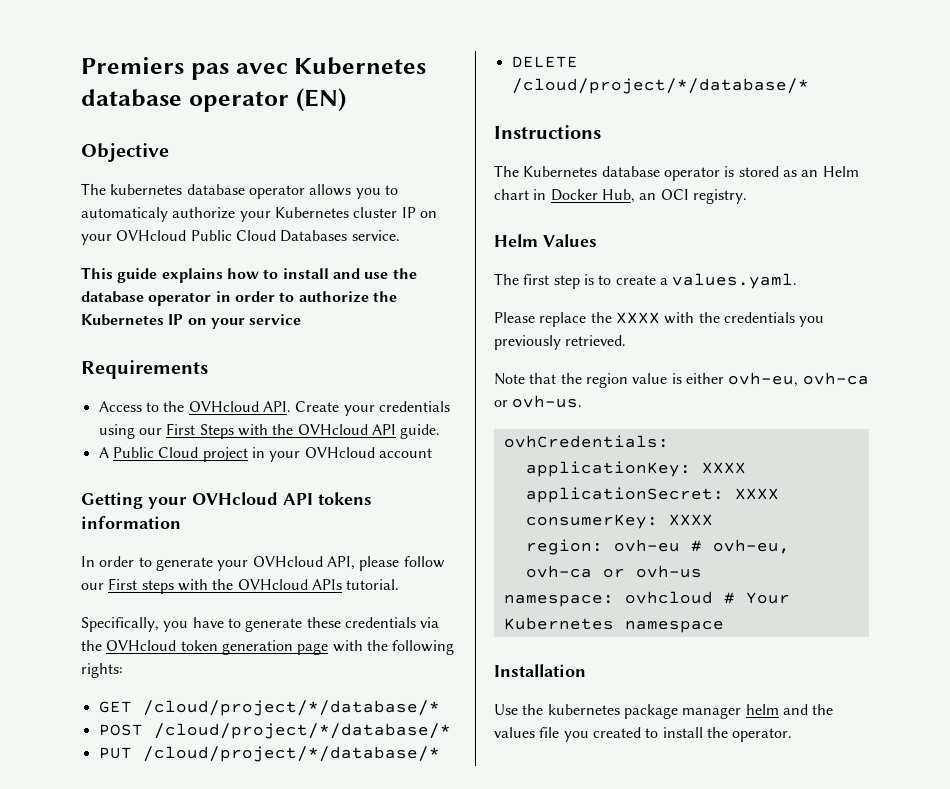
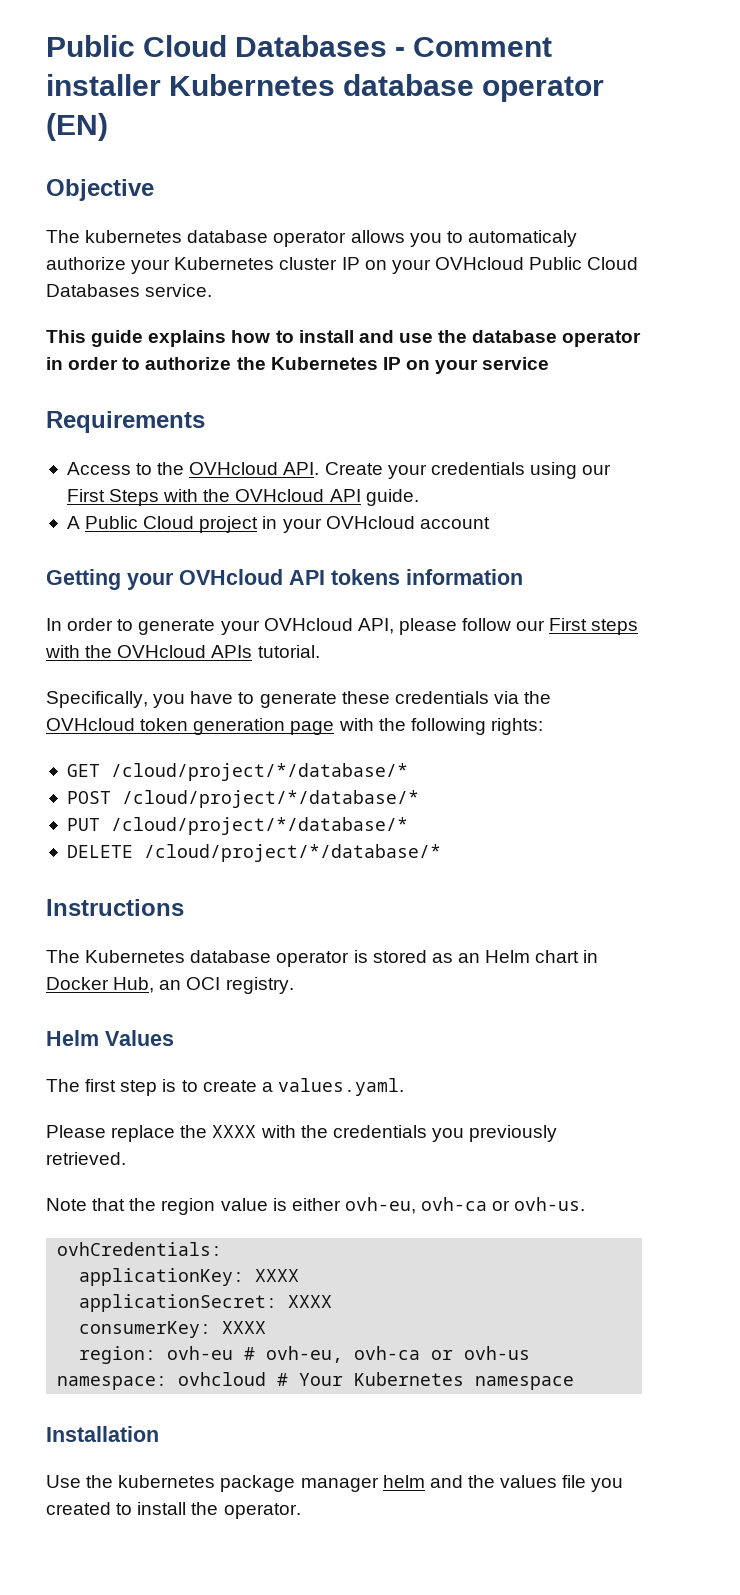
[81,57,288,80] Premiers pas avec -> [46,35,553,57] [46,74,161,96] Public Cloud Databases - Comment installer

